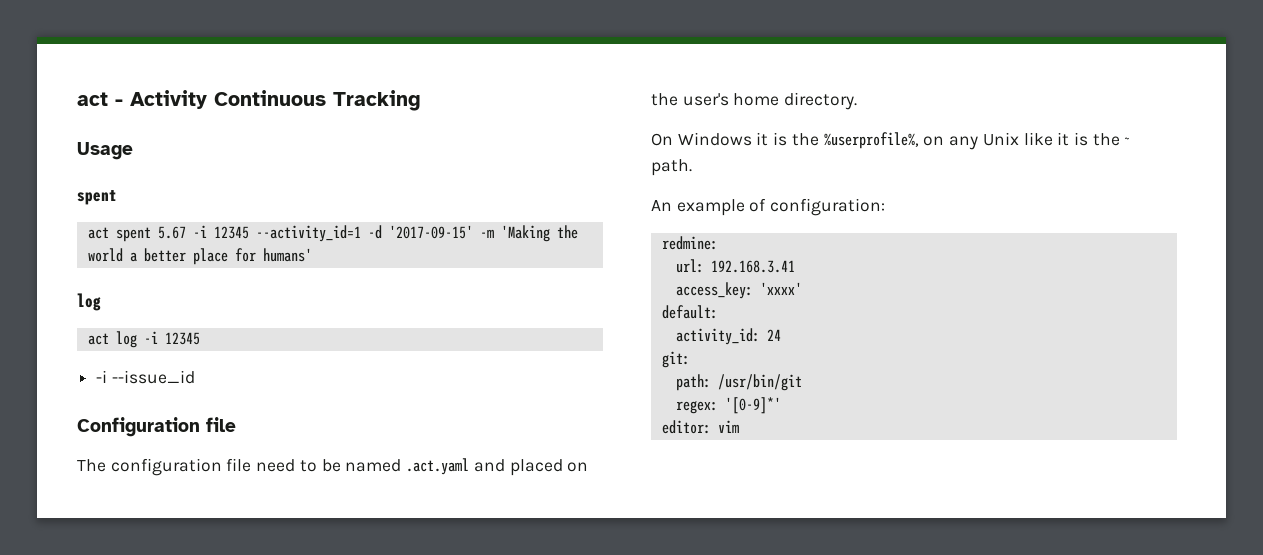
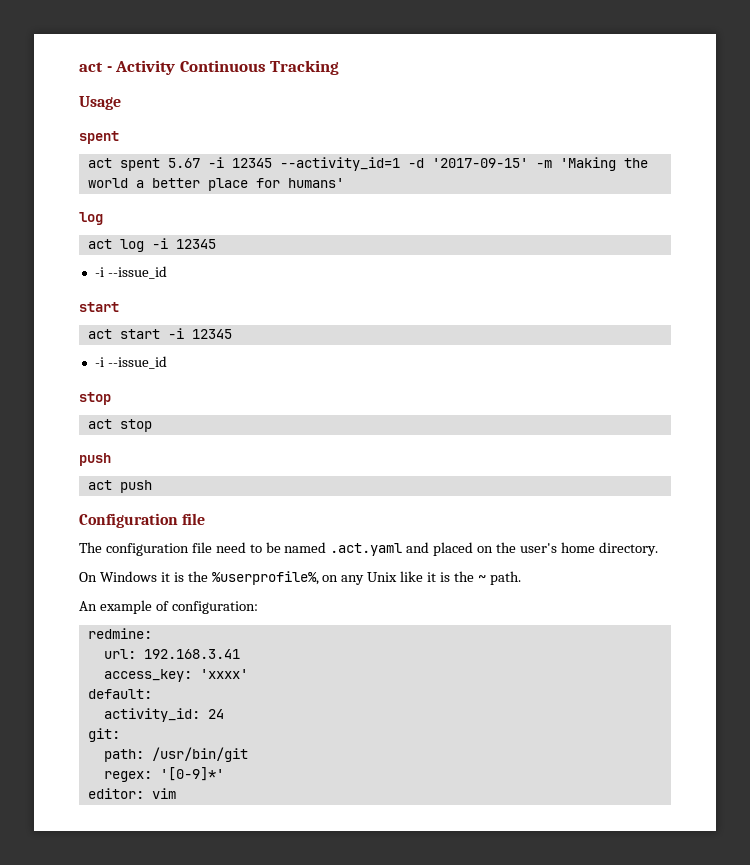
(195, 377) none -> [79,302,119,312] [87,328,232,339] [94,356,167,369] [79,392,111,405] [87,419,152,432] [79,453,111,466] [87,480,152,493] // start // act start -i 12345 // -i --issue_id // stop // act stop // push // act push

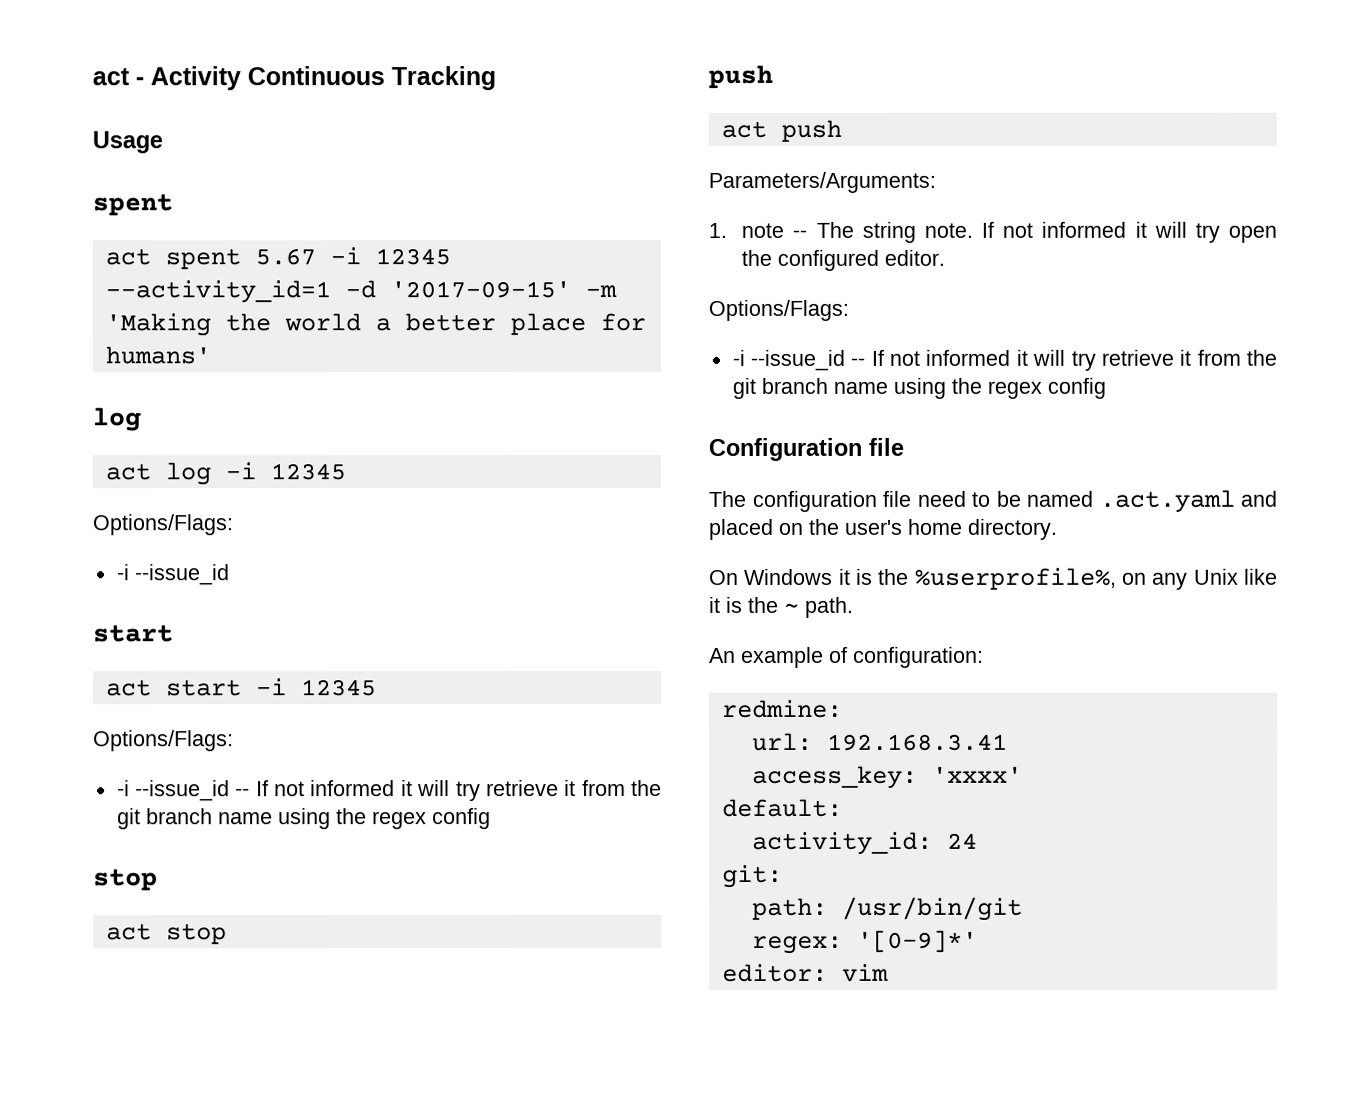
(216, 244) none -> [92,514,233,536] // Options/Flags:
[94,356,167,369] // -i --issue_id -> [93,730,234,752] [116,780,663,802] [116,808,491,830] // Options/Flags: // -i --issue_id -- If not informed it will try retrieve it from the git branch name using the regex config
(152, 486) none -> [708,171,936,193] [708,221,1277,243] [741,249,946,271] [708,299,849,321] [731,349,1277,371] [731,377,1106,399] // Parameters/Arguments: // 1. note -- The string note. If not informed it will try open the configured editor. // Options/Flags: // -i --issue_id -- If not informed it will try retrieve it from the git branch name using the regex config

